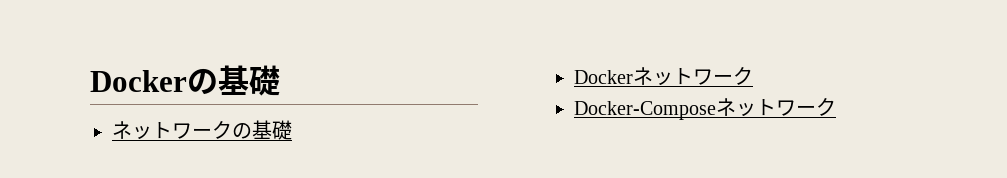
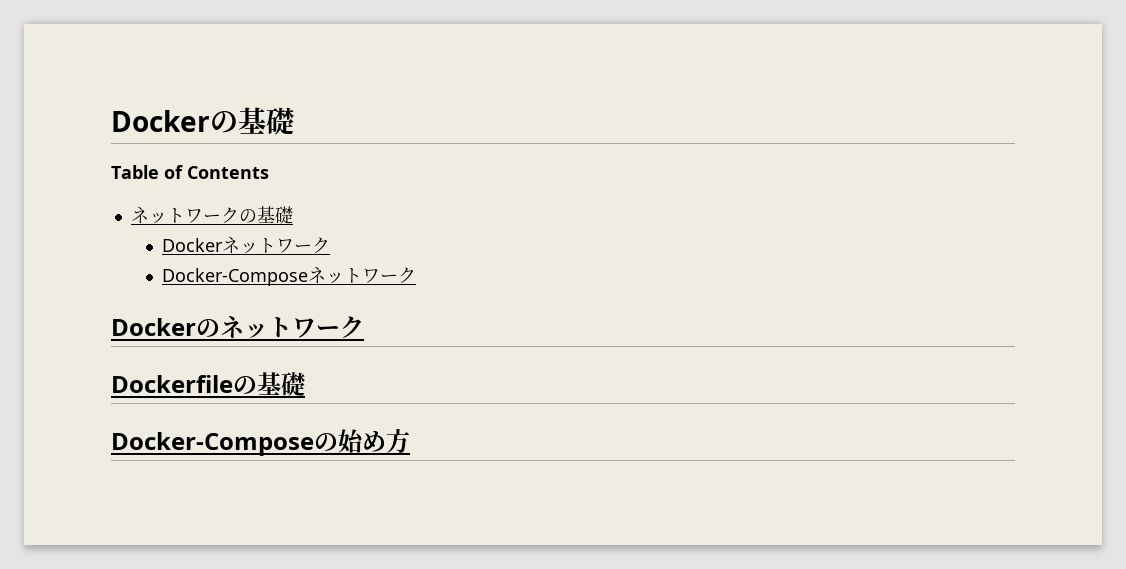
(280, 80) none -> [111,165,269,179] // Table of Contents
(836, 106) none -> [111,316,364,339] [111,372,305,396] [111,429,410,456] // Dockerのネットワーク // Dockerfileの基礎 // Docker-Composeの始め方

